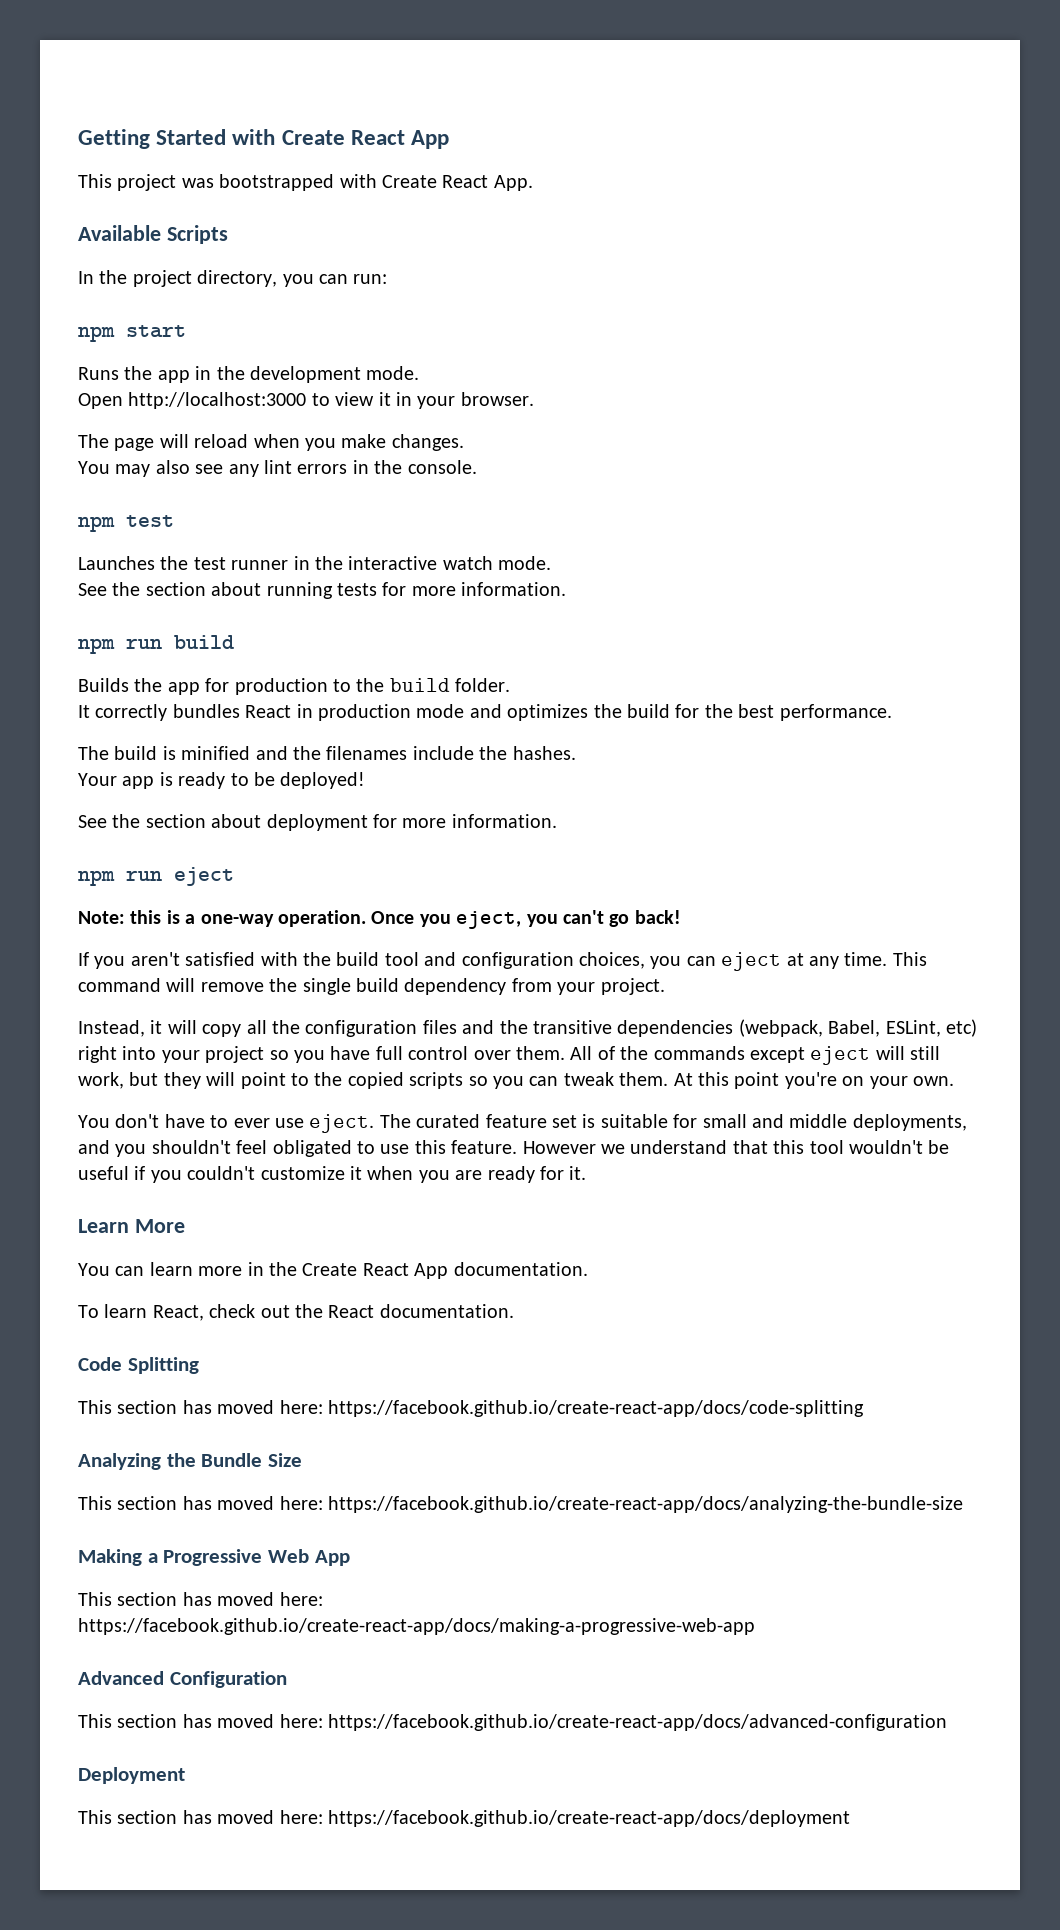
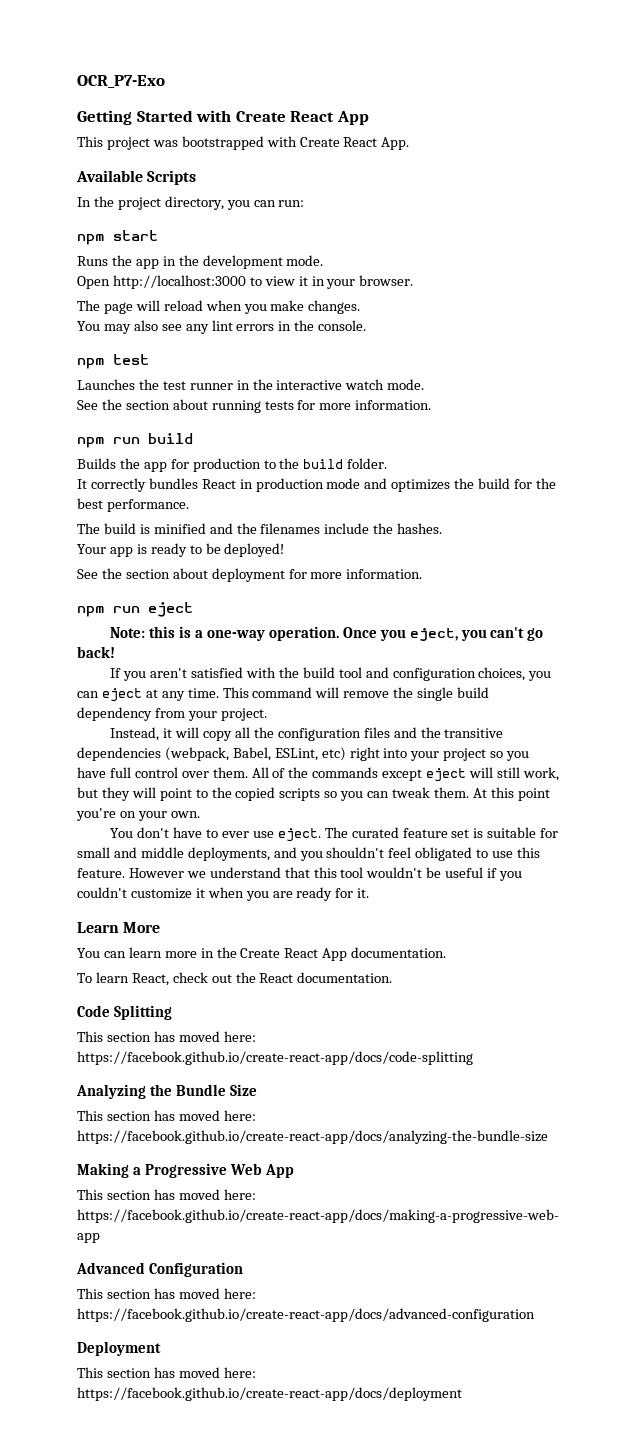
(78, 139) none -> [77,75,165,88] OCR_P7-Exo //

